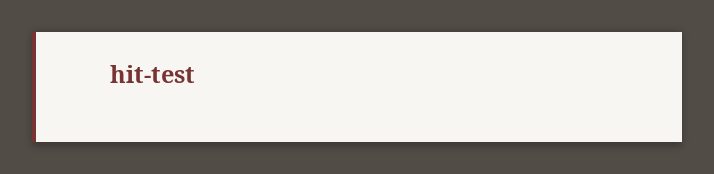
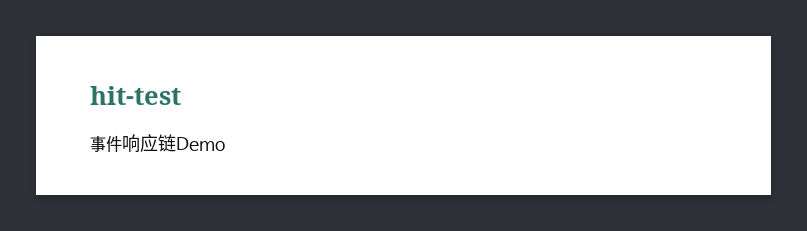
(195, 74) none -> [90,134,225,153] // 事件响应链Demo

